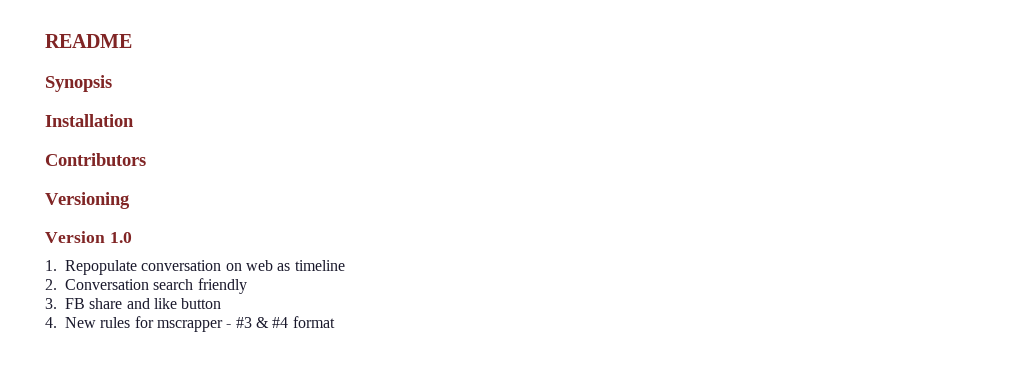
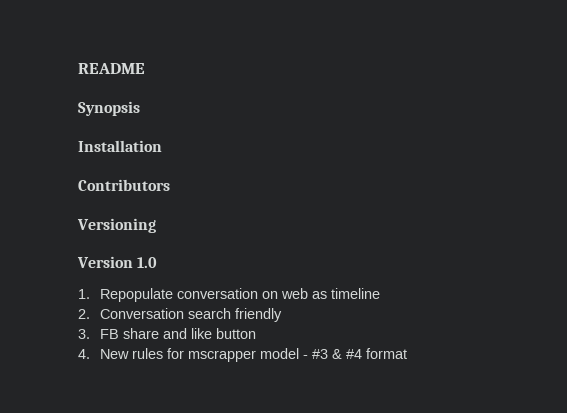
(223, 326) none -> [260,348,300,359] model

